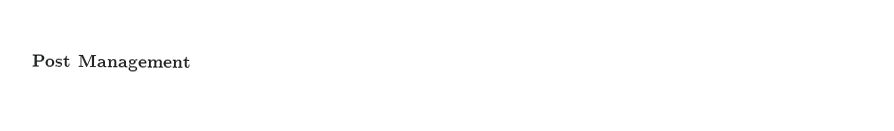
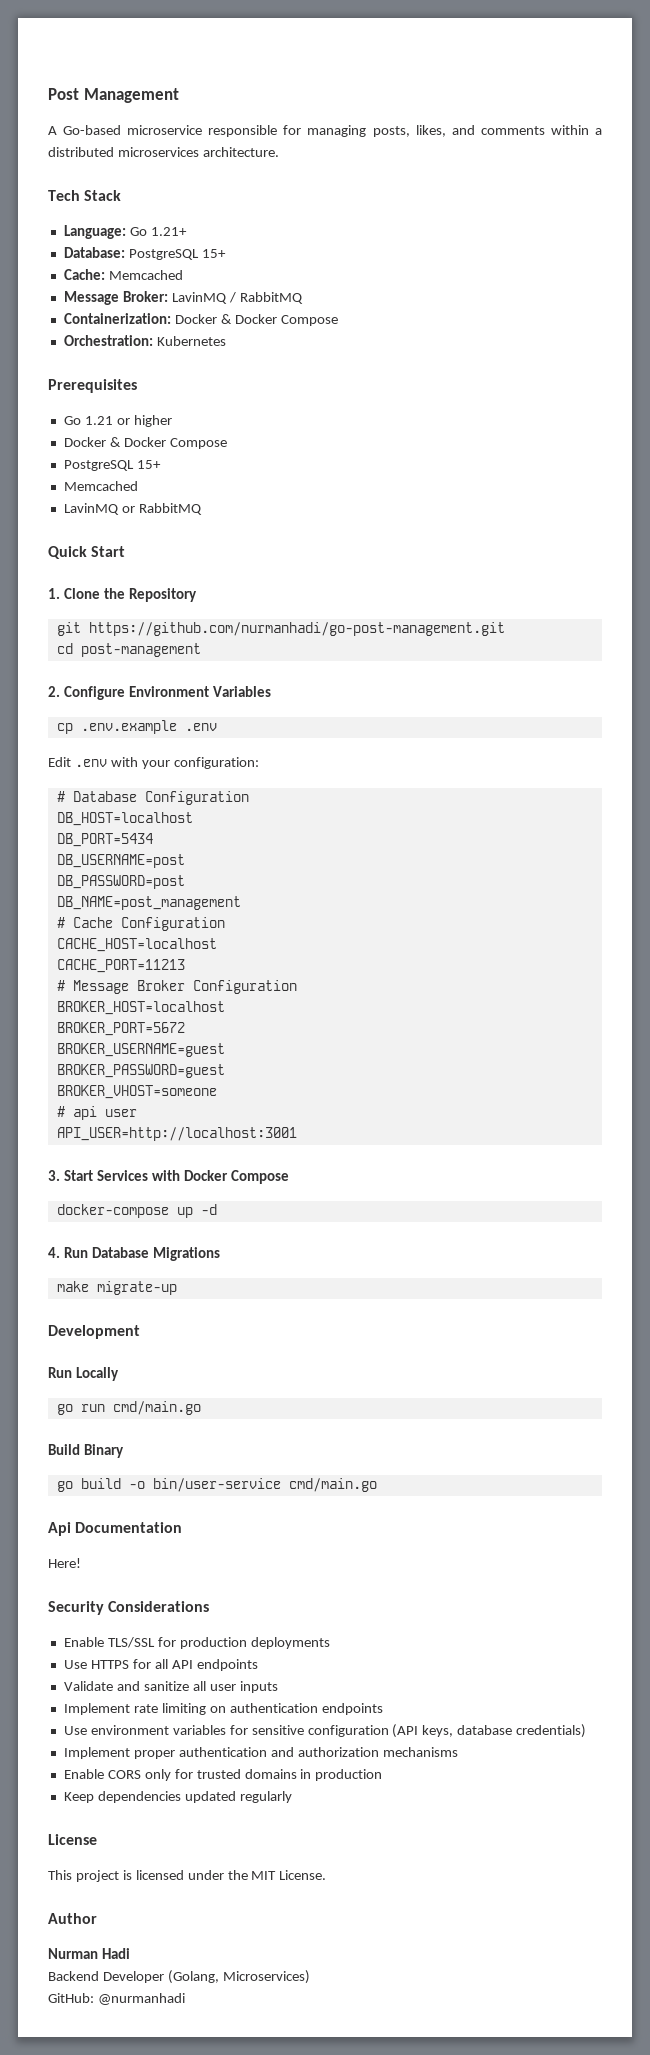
(192, 62) none -> [48,125,602,137] [48,147,279,157] [48,190,122,201] [63,225,187,239] [63,247,226,260] [63,269,183,280] [63,291,303,305] [63,313,338,326] [63,335,226,346] [48,379,137,393] [63,415,172,427] [63,437,227,449] [63,460,161,471] [63,481,138,491] [63,503,202,515] [48,546,126,559] [48,588,198,602] [56,622,505,636] [56,643,201,657] [48,686,272,700] [56,720,217,734] [48,757,259,769] [56,791,249,805] [56,812,193,826] [56,833,153,847] [56,854,185,868] [56,875,185,889] [56,896,241,910] [56,917,225,931] [56,938,217,952] [56,959,185,973] [56,980,297,994] [56,1001,225,1015] [56,1022,185,1036] [56,1043,225,1057] [56,1064,225,1078] [56,1085,217,1099] [56,1106,137,1120] [56,1127,297,1141] [48,1170,290,1184] [56,1204,217,1218] [48,1247,221,1261] [56,1281,177,1295] [48,1325,140,1339] [48,1367,120,1381] [56,1401,201,1415] [48,1444,125,1458] [56,1478,377,1492] [48,1522,183,1536] [48,1558,81,1568] [48,1601,210,1615] [63,1637,330,1649] [63,1659,258,1671] [63,1681,278,1693] [63,1703,383,1715] [63,1724,587,1738] [63,1747,458,1759] [63,1769,383,1781] [63,1791,292,1803] [48,1834,97,1845] [48,1870,327,1882] [48,1913,97,1924] [48,1948,130,1959] [48,1970,310,1984] [48,1993,185,2005] // A Go-based microservice responsible for managing posts, likes, and comments within a distributed microservices architecture. // Tech Stack // Language: Go 1.21+ // Database: PostgreSQL 15+ // Cache: Memcached // Message Broker: LavinMQ / RabbitMQ // Containerization: Docker & Docker Compose // Orchestration: Kubernetes // Prerequisites // Go 1.21 or higher // Docker & Docker Compose // PostgreSQL 15+ // Memcached // LavinMQ or RabbitMQ // Quick Start // 1. Clone the Repository // git https://github.com/nurmanhadi/go-post-management.git // cd post-management // 2. Configure Environment Variables // cp .env.example .env // Edit .env with your configuration: // # Database Configuration // DB_HOST=localhost // DB_PORT=5434 // DB_USERNAME=post // DB_PASSWORD=post // DB_NAME=post_management // # Cache Configuration // CACHE_HOST=localhost // CACHE_PORT=11213 // # Message Broker Configuration // BROKER_HOST=localhost // BROKER_PORT=5672 // BROKER_USERNAME=guest // BROKER_PASSWORD=guest // BROKER_VHOST=someone // # api user // API_USER=http://localhost:3001 // 3. Start Services with Docker Compose // docker-compose up -d // 4. Run Database Migrations // make migrate-up // Development // Run Locally // go run cmd/main.go // Build Binary // go build -o bin/user-service cmd/main.go // Api Documentation // Here! // Security Considerations // Enable TLS/SSL for production deployments // Use HTTPS for all API endpoints // Validate and sanitize all user inputs // Implement rate limiting on authentication endpoints // Use environment variables for sensitive configuration (API keys, database credentials) // Implement proper authentication and authorization mechanisms // Enable CORS only for trusted domains in production // Keep dependencies updated regularly // License // This project is licensed under the MIT License. // Author // Nurman Hadi // Backend Developer (Golang, Microservices) // GitHub: @nurmanhadi

